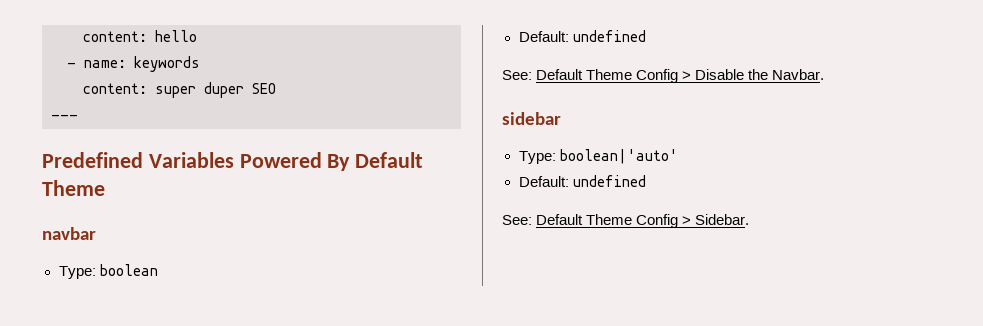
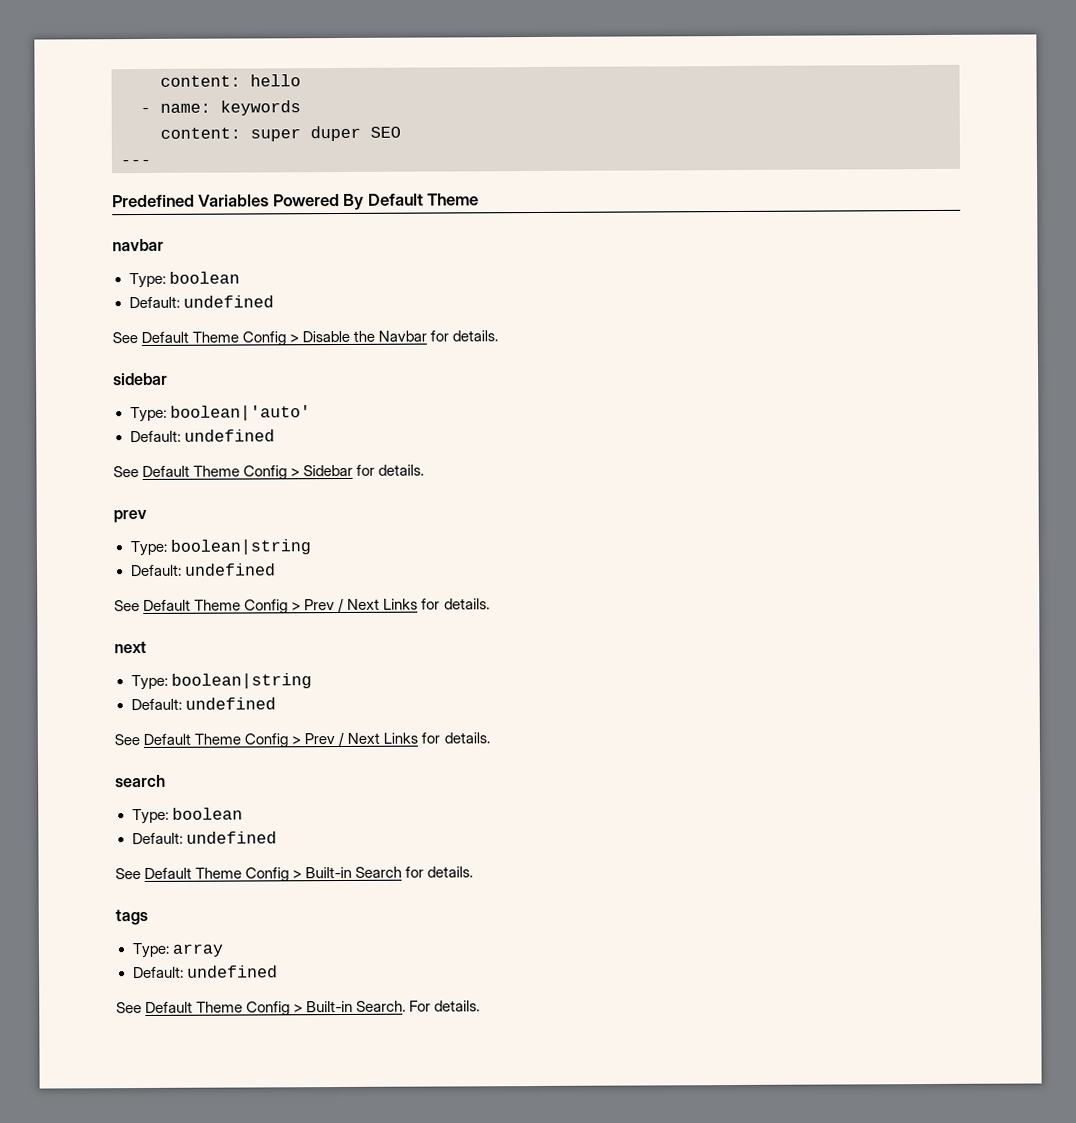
[502,70,532,80] See: -> [112,332,138,344] See
[772,69,825,80] Navbar. -> [378,330,499,342] Navbar for details.
[502,214,750,228] See: Default Theme Config > Sidebar. -> [113,464,425,480] [113,509,147,524] [129,539,311,557] [130,563,276,577] [114,597,490,614] [114,640,147,654] [130,673,312,691] [130,697,276,711] [114,731,490,748] [115,774,166,788] [131,807,243,825] [131,831,277,845] [115,866,474,882] [115,908,148,926] [131,942,223,959] [132,965,278,979] [116,1000,481,1016] See Default Theme Config > Sidebar for details. // prev // Type: boolean|string // Default: undefined // See Default Theme Config > Prev / Next Links for details. // next // Type: boolean|string // Default: undefined // See Default Theme Config > Prev / Next Links for details. // search // Type: boolean // Default: undefined // See Default Theme Config > Built-in Search for details. // tags // Type: array // Default: undefined // See Default Theme Config > Built-in Search. For details.

